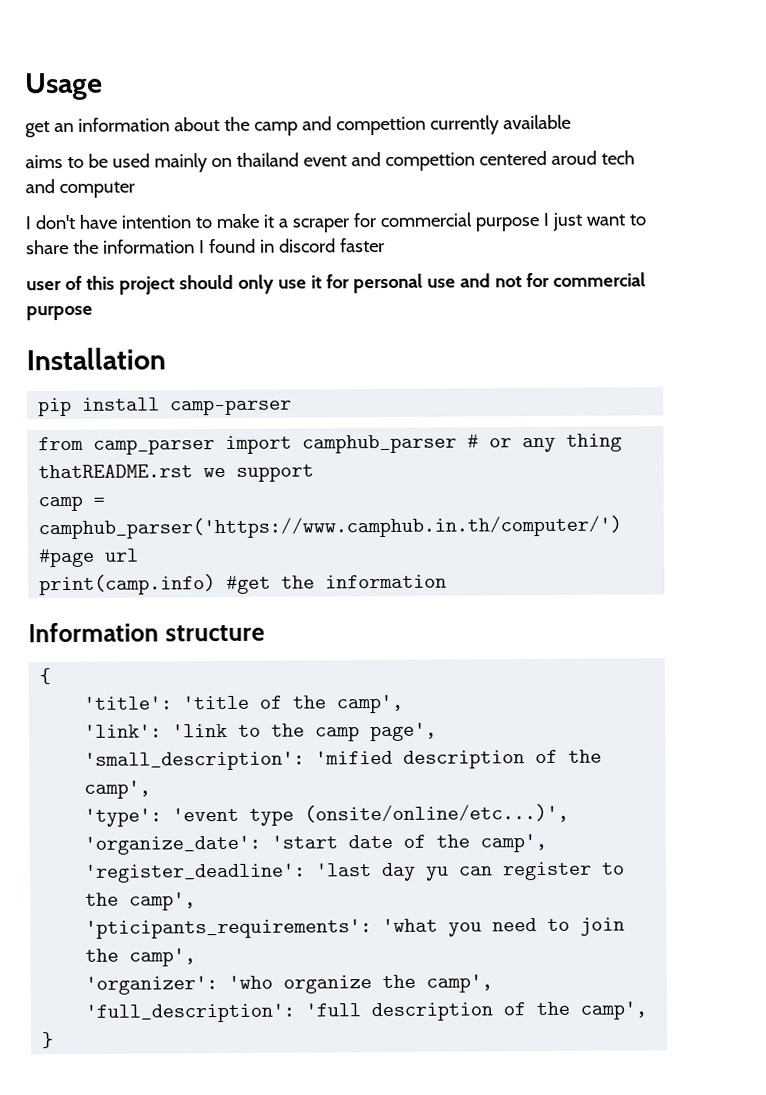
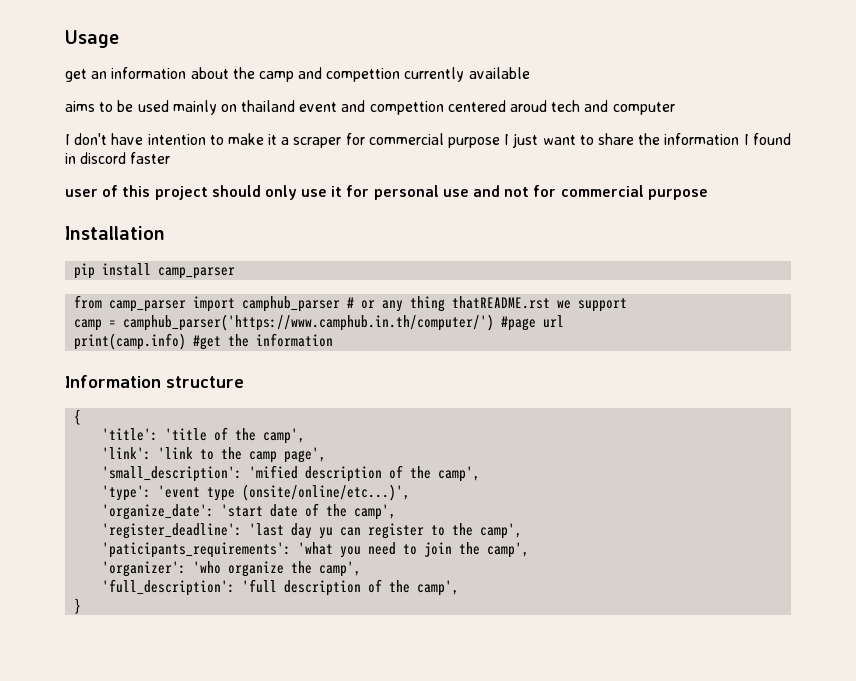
[170,399,293,416] camp-parser -> [158,267,236,279] camp_parser
[85,919,373,939] 'pticipants_requirements': -> [102,542,292,558] 'paticipants_requirements':

